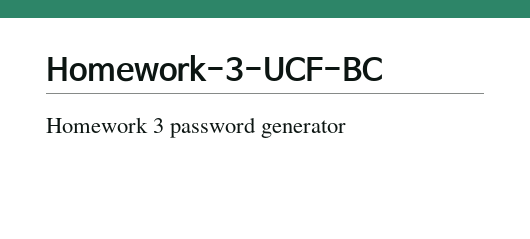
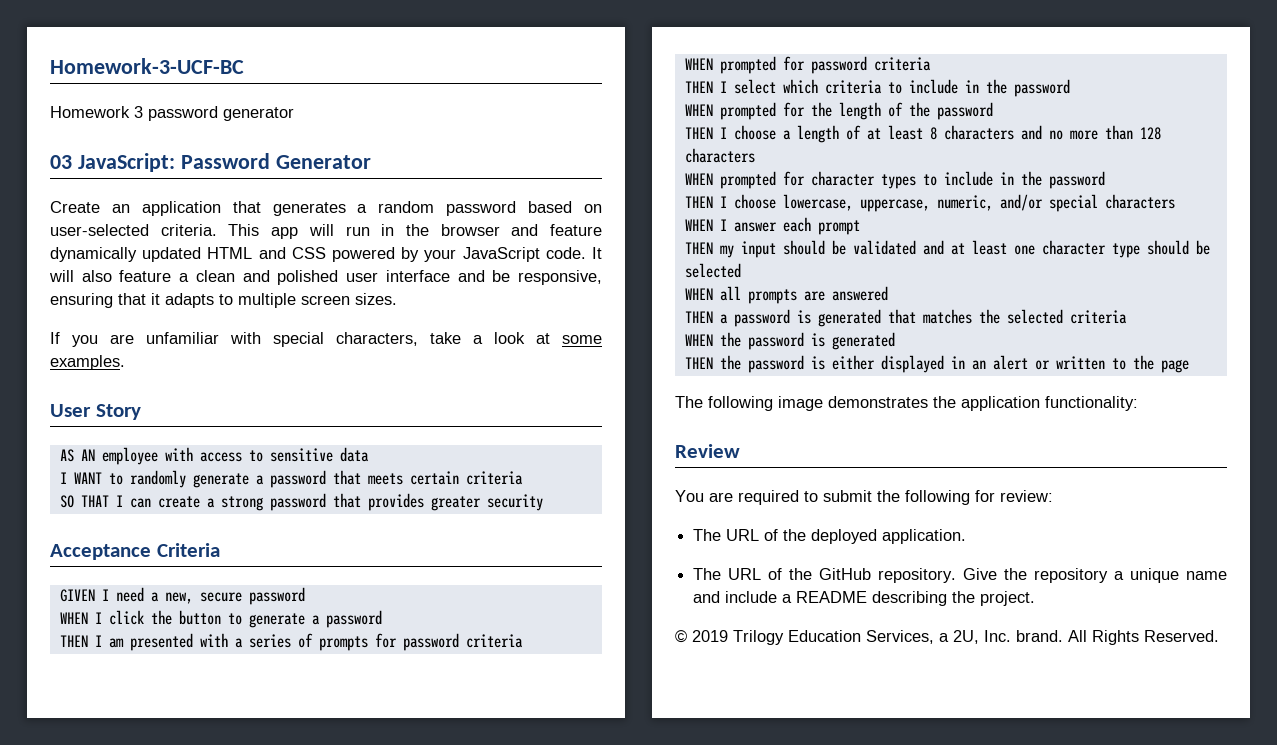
(347, 129) none -> [50,153,371,172] [50,201,603,216] [50,224,602,239] [50,247,602,262] [49,270,603,285] [50,293,397,308] [50,332,602,347] [50,355,125,370] [50,404,141,420] [59,447,369,465] [59,470,523,488] [59,493,543,511] [50,543,220,560] [59,587,305,605] [59,610,382,628] [59,633,523,651] [684,56,931,74] [684,79,1070,97] [684,102,993,120] [684,125,1161,143] [684,148,755,163] [684,171,1105,189] [684,194,1175,212] [684,217,860,235] [684,240,1210,258] [684,263,741,278] [684,286,888,304] [684,309,1127,327] [684,332,895,350] [684,355,1189,373] [675,396,1138,411] [675,444,740,458] [675,490,1053,505] [693,529,967,544] [693,568,1227,583] [693,591,1036,606] [675,630,1219,645] // 03 JavaScript: Password Generator // Create an application that generates a random password based on user-selected criteria. This app will run in the browser and feature dynamically updated HTML and CSS powered by your JavaScript code. It will also feature a clean and polished user interface and be responsive, ensuring that it adapts to multiple screen sizes. // If you are unfamiliar with special characters, take a look at some examples. // User Story // AS AN employee with access to sensitive data // I WANT to randomly generate a password that meets certain criteria // SO THAT I can create a strong password that provides greater security // Acceptance Criteria // GIVEN I need a new, secure password // WHEN I click the button to generate a password // THEN I am presented with a series of prompts for password criteria // WHEN prompted for password criteria // THEN I select which criteria to include in the password // WHEN prompted for the length of the password // THEN I choose a length of at least 8 characters and no more than 128 characters // WHEN prompted for character types to include in the password // THEN I choose lowercase, uppercase, numeric, and/or special characters // WHEN I answer each prompt // THEN my input should be validated and at least one character type should be selected // WHEN all prompts are answered // THEN a password is generated that matches the selected criteria // WHEN the password is generated // THEN the password is either displayed in an alert or written to the page // The following image demonstrates the application functionality: // Review // You are required to submit the following for review: // The URL of the deployed application. // The URL of the GitHub repository. Give the repository a unique name and include a README describing the project. // © 2019 Trilogy Education Services, a 2U, Inc. brand. All Rights Reserved.

